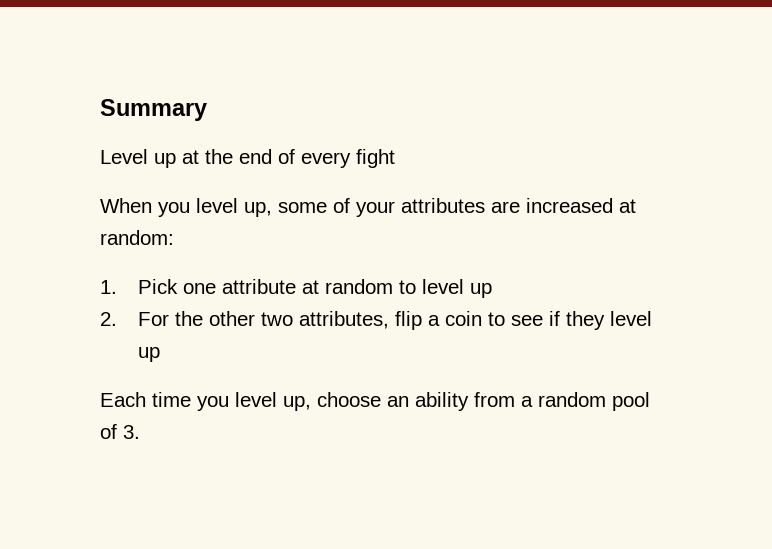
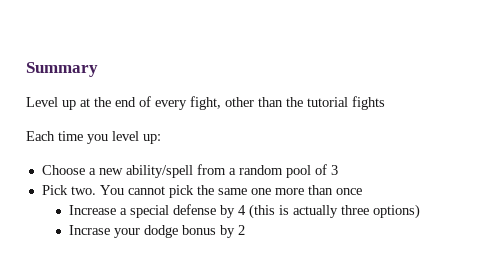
[356,149,395,168] [100,198,636,217] [100,230,174,245] [100,279,493,298] [100,311,653,330] [138,347,161,362] fight // When you level up, some of your attributes are increased at random: // 1. Pick one attribute at random to level up // 2. For the other two attributes, flip a coin to see if they level up -> [190,96,385,110] fight, other than the tutorial fights
[283,392,469,411] up, choose an ability -> [143,134,161,144] [41,165,193,178] up: // Choose a new ability/spell
[123,425,140,439] 3. -> [330,165,338,175] [41,185,362,198] [69,204,421,219] [69,225,246,238] 3 // Pick two. You cannot pick the same one more than once // Increase a special defense by 4 (this is actually three options) // Incrase your dodge bonus by 2

